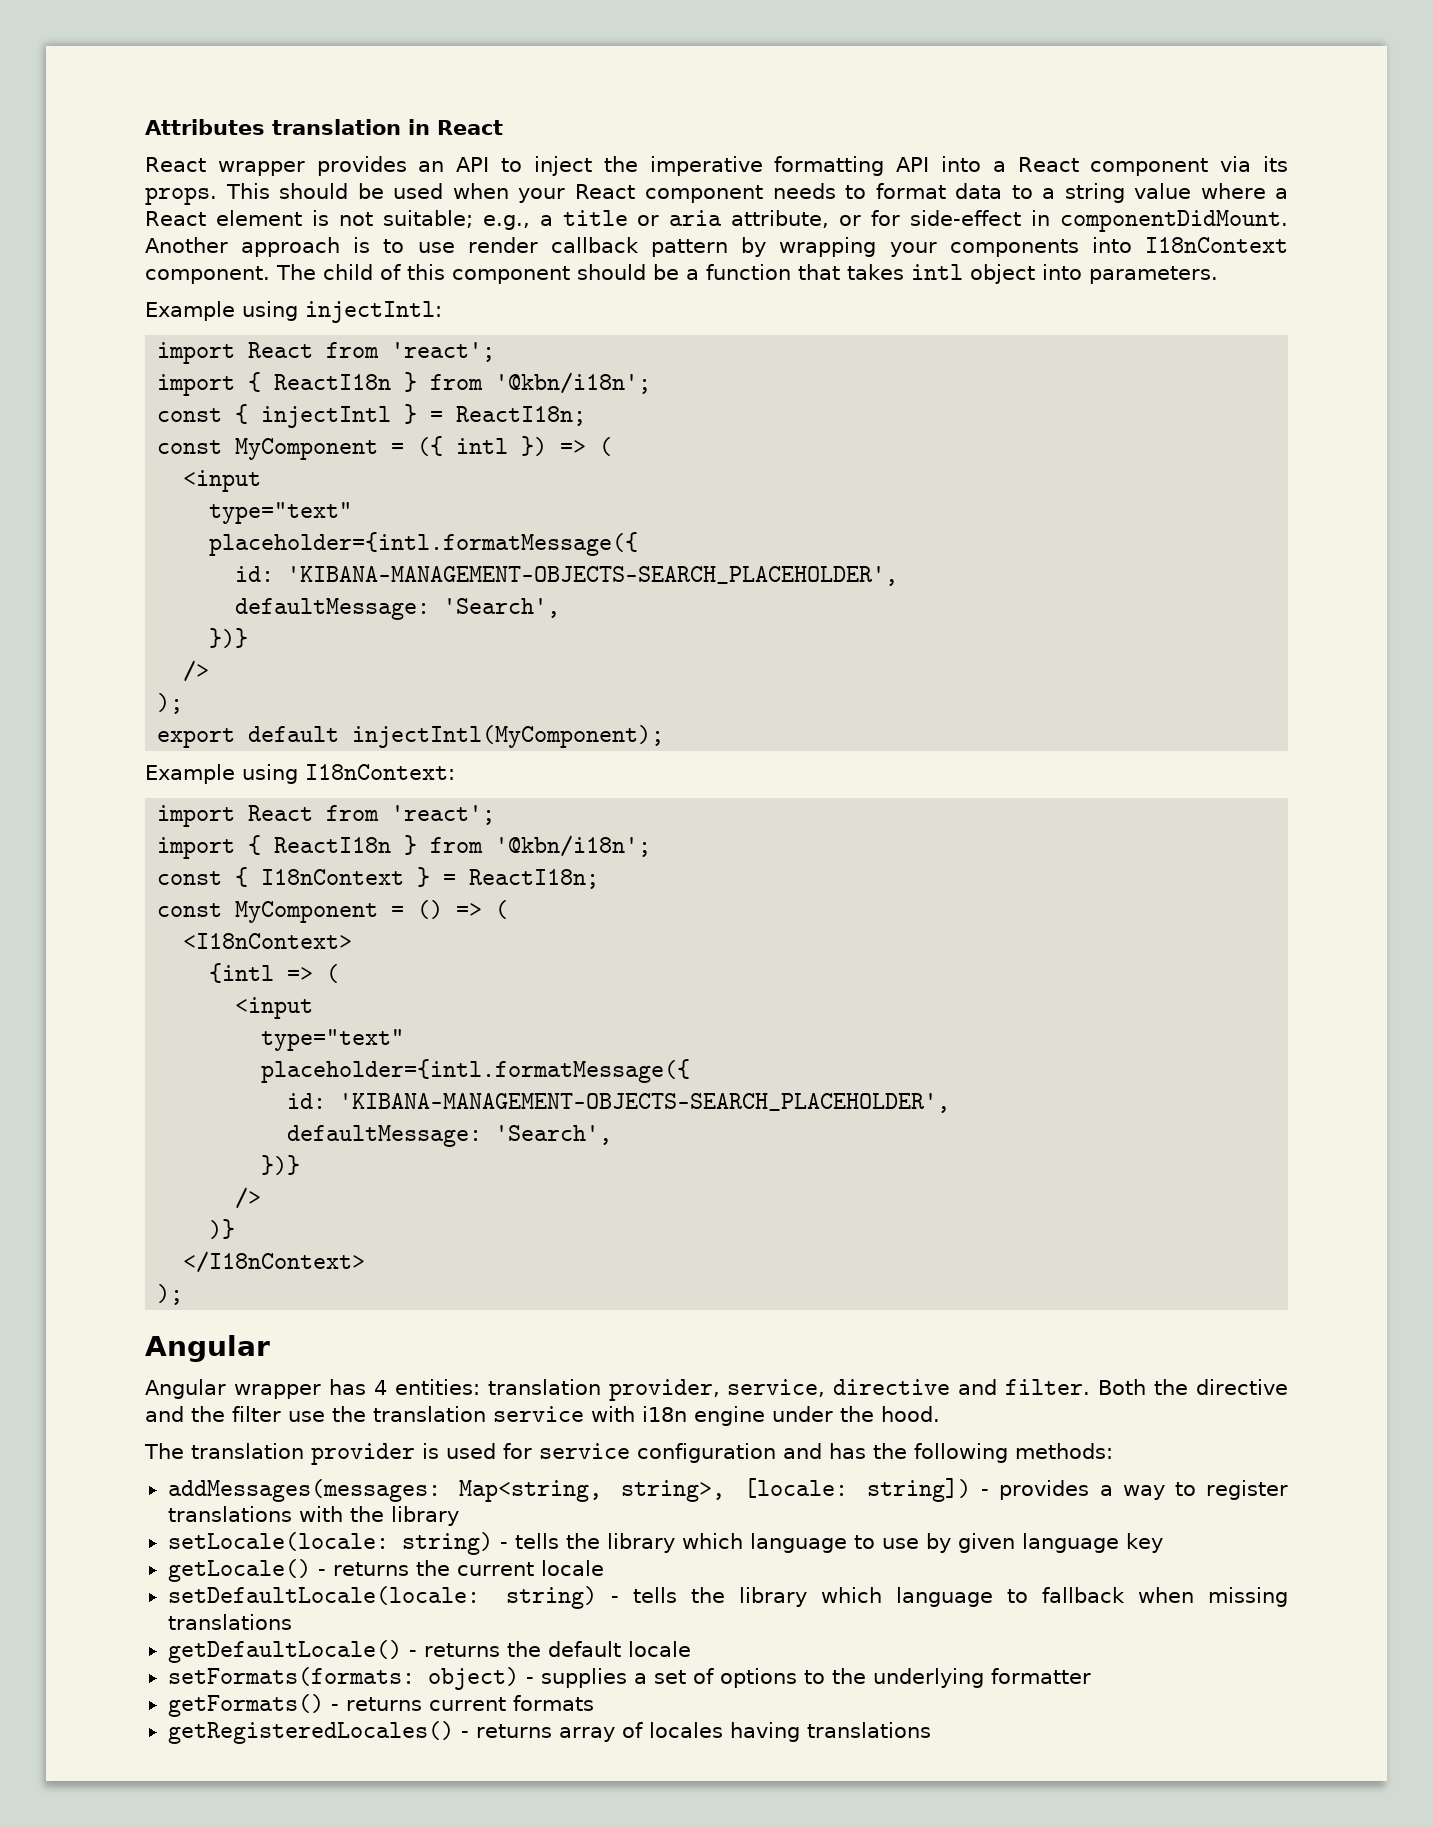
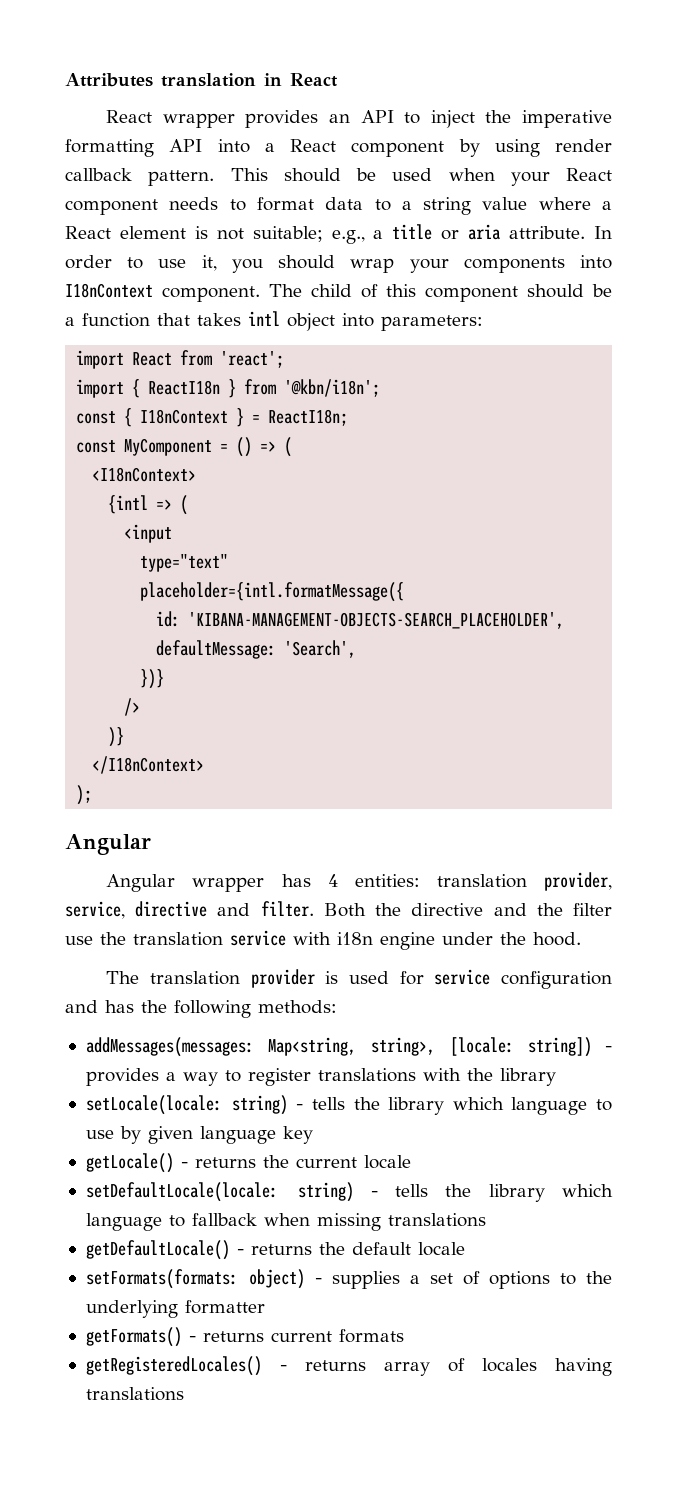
[1220,156,1288,172] [145,187,217,205] via its props. -> [458,139,612,157] [65,168,215,186] by using render callback pattern.
[731,210,1289,232] [145,237,877,257] attribute, or for side-effect in componentDidMount. Another approach is to use render callback pattern by wrapping -> [509,226,613,239] [65,255,395,273] attribute. In order to use it, you should wrap
[1088,266,1218,284] [145,301,442,323] [157,342,496,364] [157,372,652,396] [157,404,587,428] [157,436,613,460] [183,470,262,492] [209,502,353,524] [209,532,639,556] [235,566,899,586] [235,598,561,620] [209,628,249,648] [183,660,210,682] [157,693,184,714] [157,725,665,748] [145,764,455,784] parameters. // Example using injectIntl: // import React from 'react'; // import { ReactI18n } from '@kbn/i18n'; // const { injectIntl } = ReactI18n; // const MyComponent = ({ intl }) => ( // <input // type="text" // placeholder={intl.formatMessage({ // id: 'KIBANA-MANAGEMENT-OBJECTS-SEARCH_PLACEHOLDER', // defaultMessage: 'Search', // })} // /> // ); // export default injectIntl(MyComponent); // Example using I18nContext: -> [381,315,483,331] parameters:

